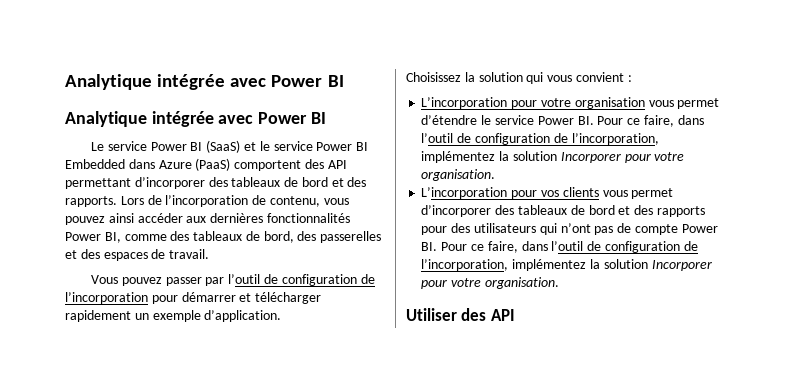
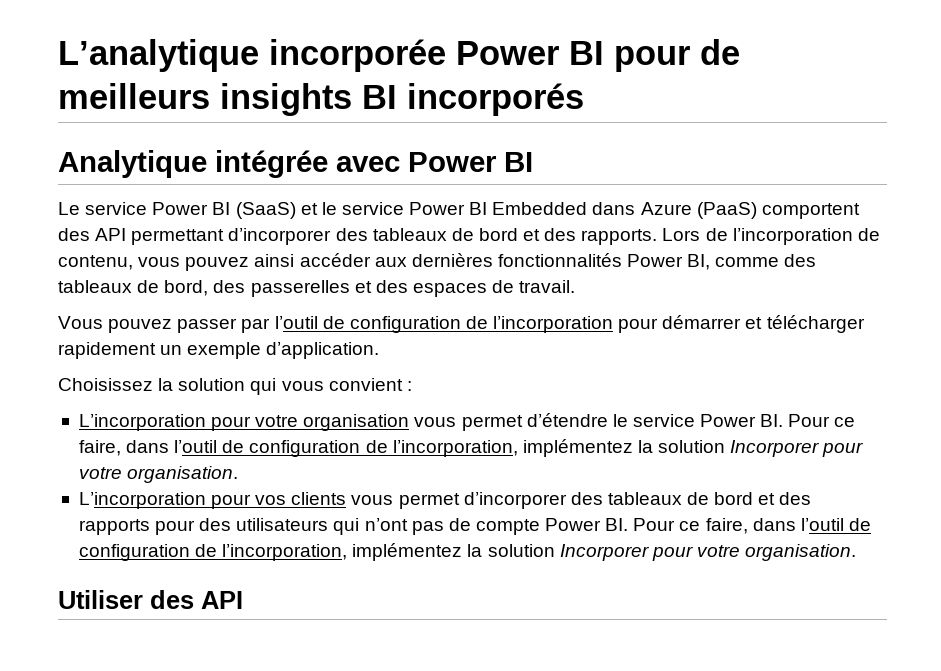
[65,74,344,90] Analytique intégrée avec Power BI -> [58,39,740,72] [58,83,584,116] L’analytique incorporée Power BI pour de meilleurs insights BI incorporés

